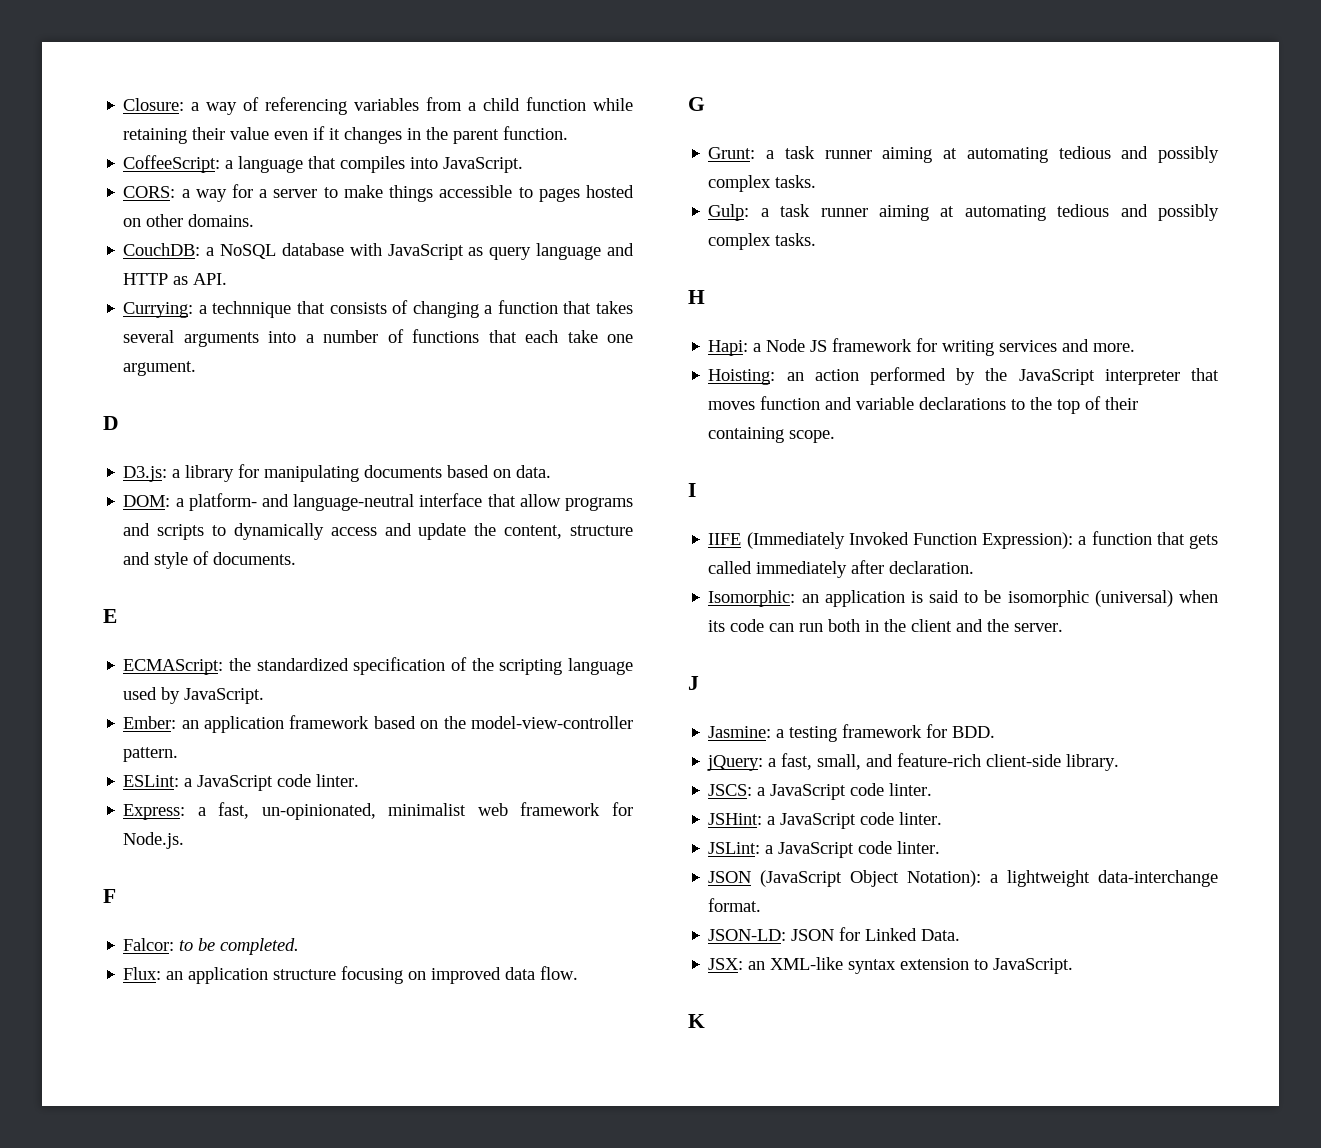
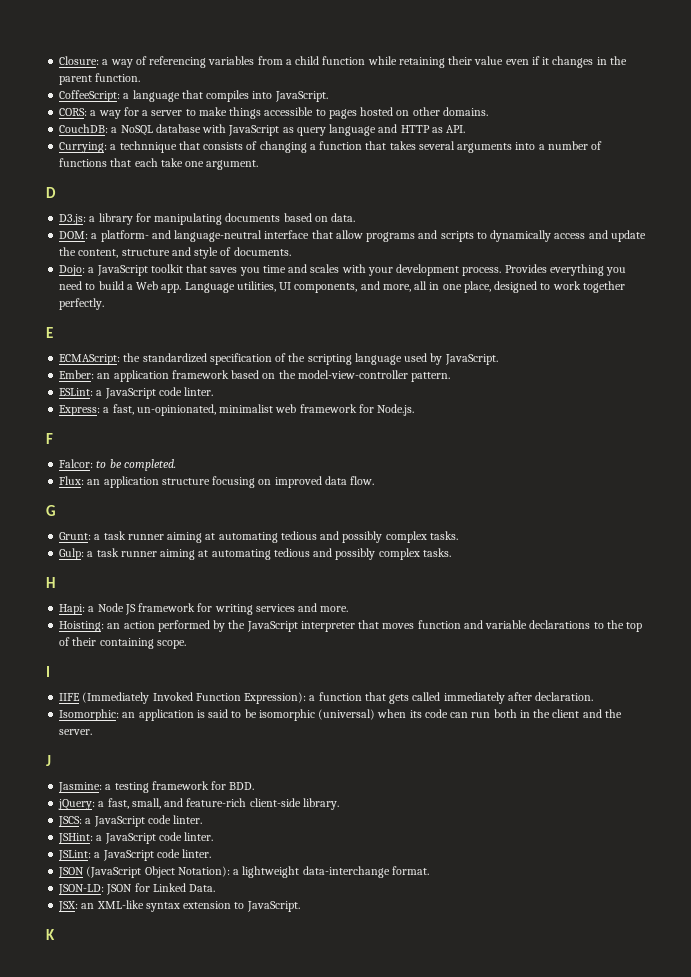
(297, 558) none -> [59,264,627,276] [59,281,625,293] [59,298,105,310] // Dojo: a JavaScript toolkit that saves you time and scales with your development process. Provides everything you need to build a Web app. Language utilities, UI components, and more, all in one place, designed to work together perfectly.

